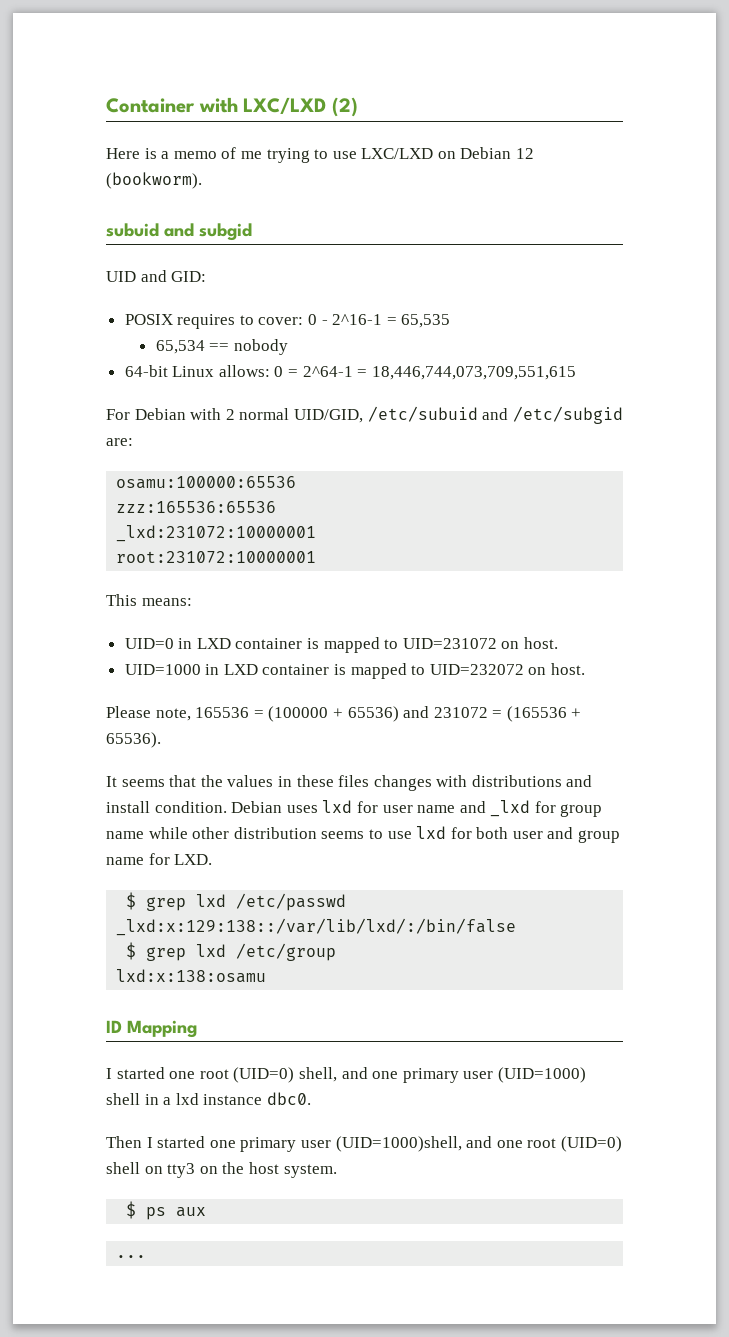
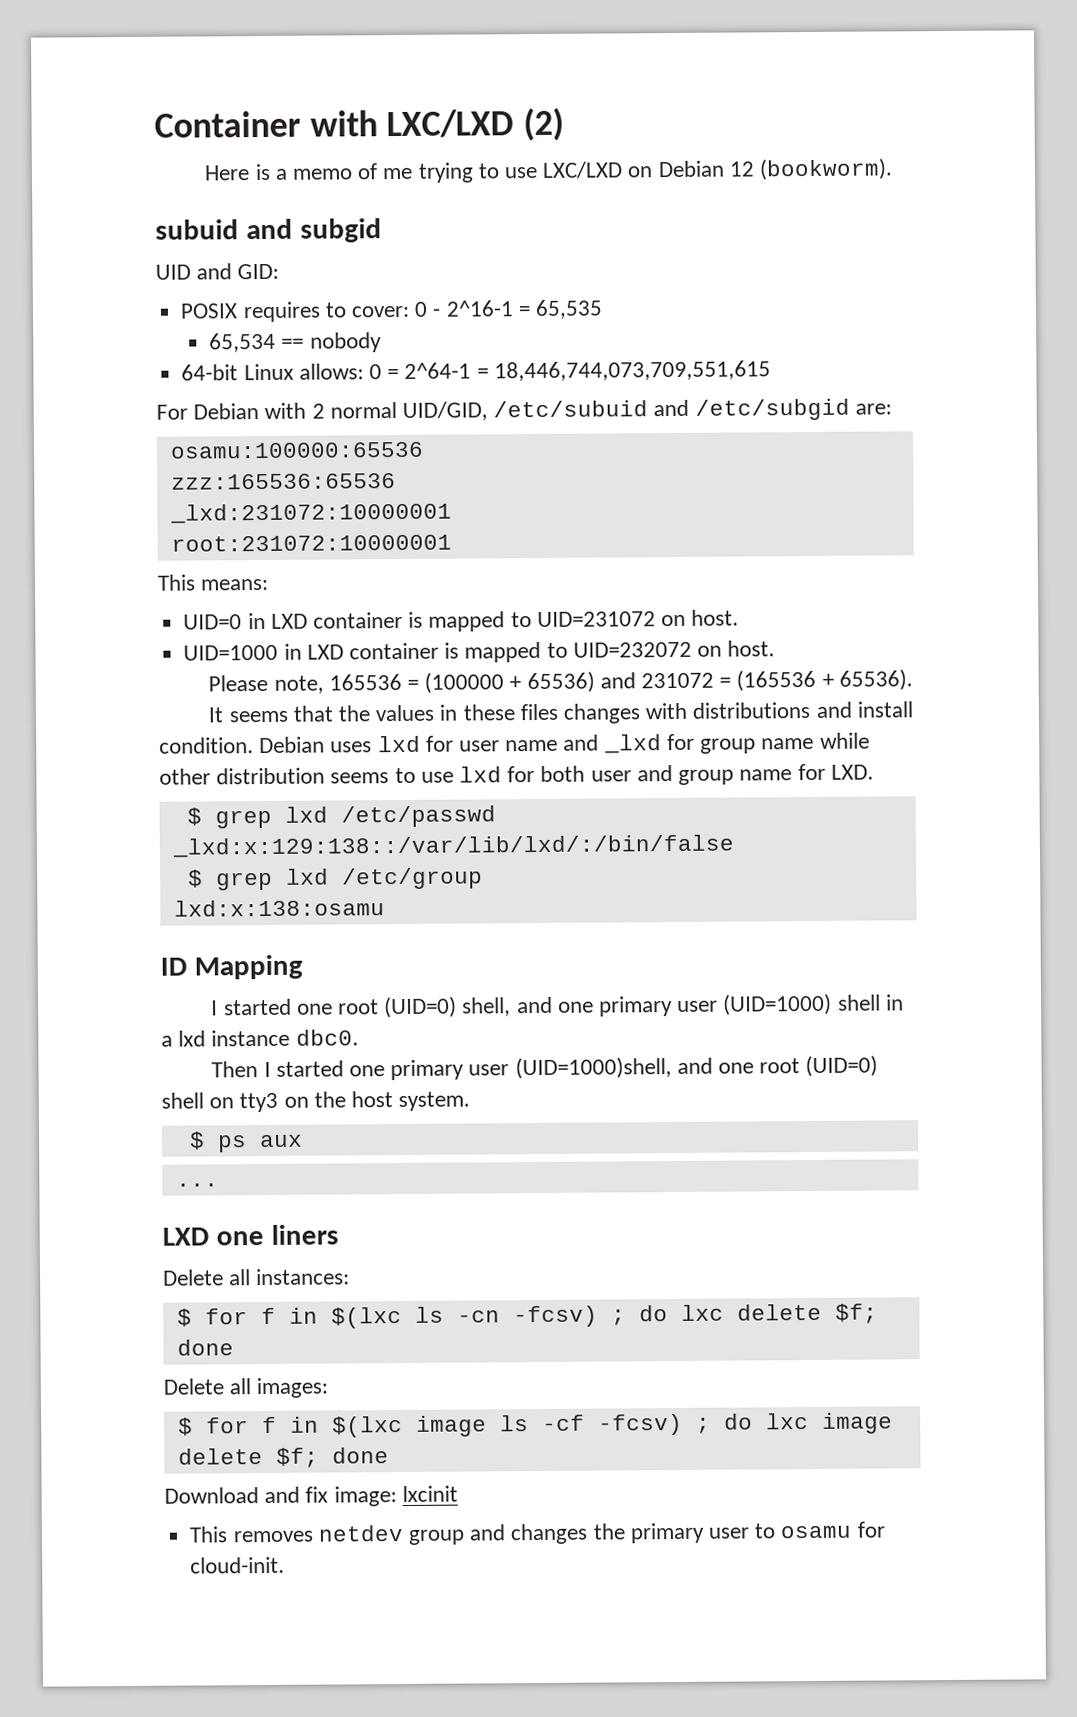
(147, 1256) none -> [162,1224,339,1246] [163,1268,351,1286] [176,1303,878,1329] [176,1339,234,1356] [163,1377,329,1399] [177,1412,893,1438] [177,1447,389,1468] [164,1485,458,1507] [189,1521,885,1545] [190,1556,286,1574] // LXD one liners // Delete all instances: // $ for f in $(lxc ls -cn -fcsv) ; do lxc delete $f; done // Delete all images: // $ for f in $(lxc image ls -cf -fcsv) ; do lxc image delete $f; done // Download and fix image: lxcinit // This removes netdev group and changes the primary user to osamu for cloud-init.

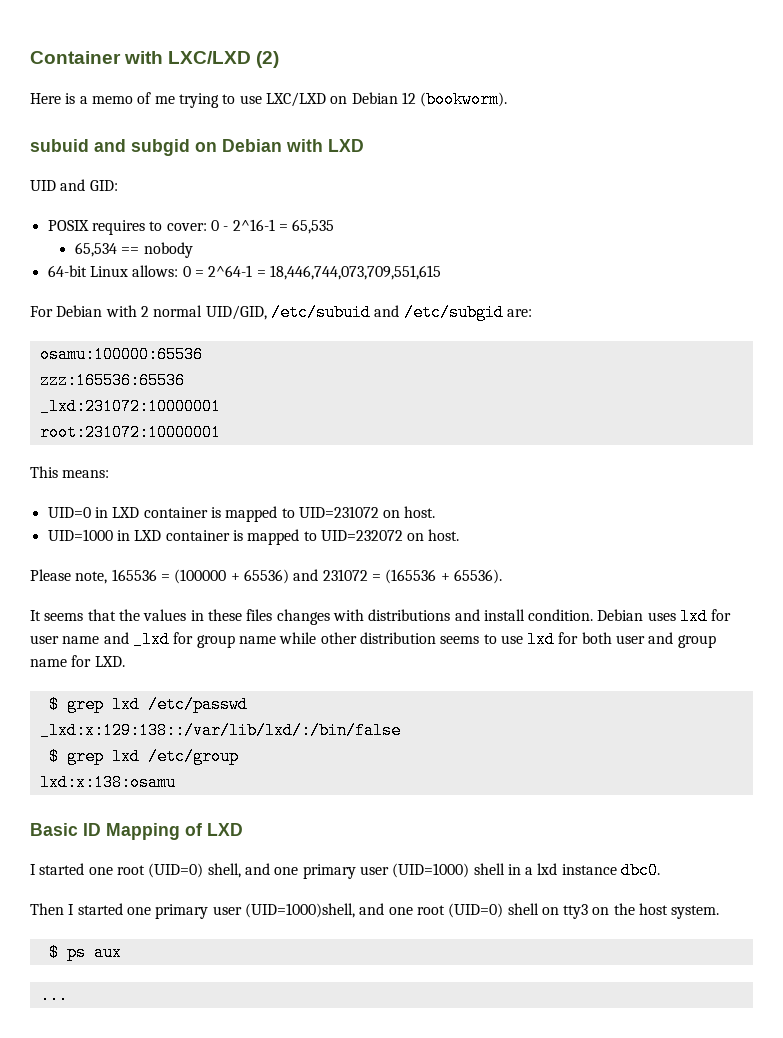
(382, 230) none -> [195,139,364,152] on Debian with LXD
(385, 908) none -> [30,823,78,836] Basic
(303, 967) none -> [185,823,243,836] of LXD
[162,1224,339,1246] [163,1268,351,1286] [176,1303,878,1329] [176,1339,234,1356] [163,1377,329,1399] [177,1412,893,1438] [177,1447,389,1468] [164,1485,458,1507] [189,1521,885,1545] [190,1556,286,1574] // LXD one liners // Delete all instances: // $ for f in $(lxc ls -cn -fcsv) ; do lxc delete $f; done // Delete all images: // $ for f in $(lxc image ls -cf -fcsv) ; do lxc image delete $f; done // Download and fix image: lxcinit // This removes netdev group and changes the primary user to osamu for cloud-init. -> (68, 995) none

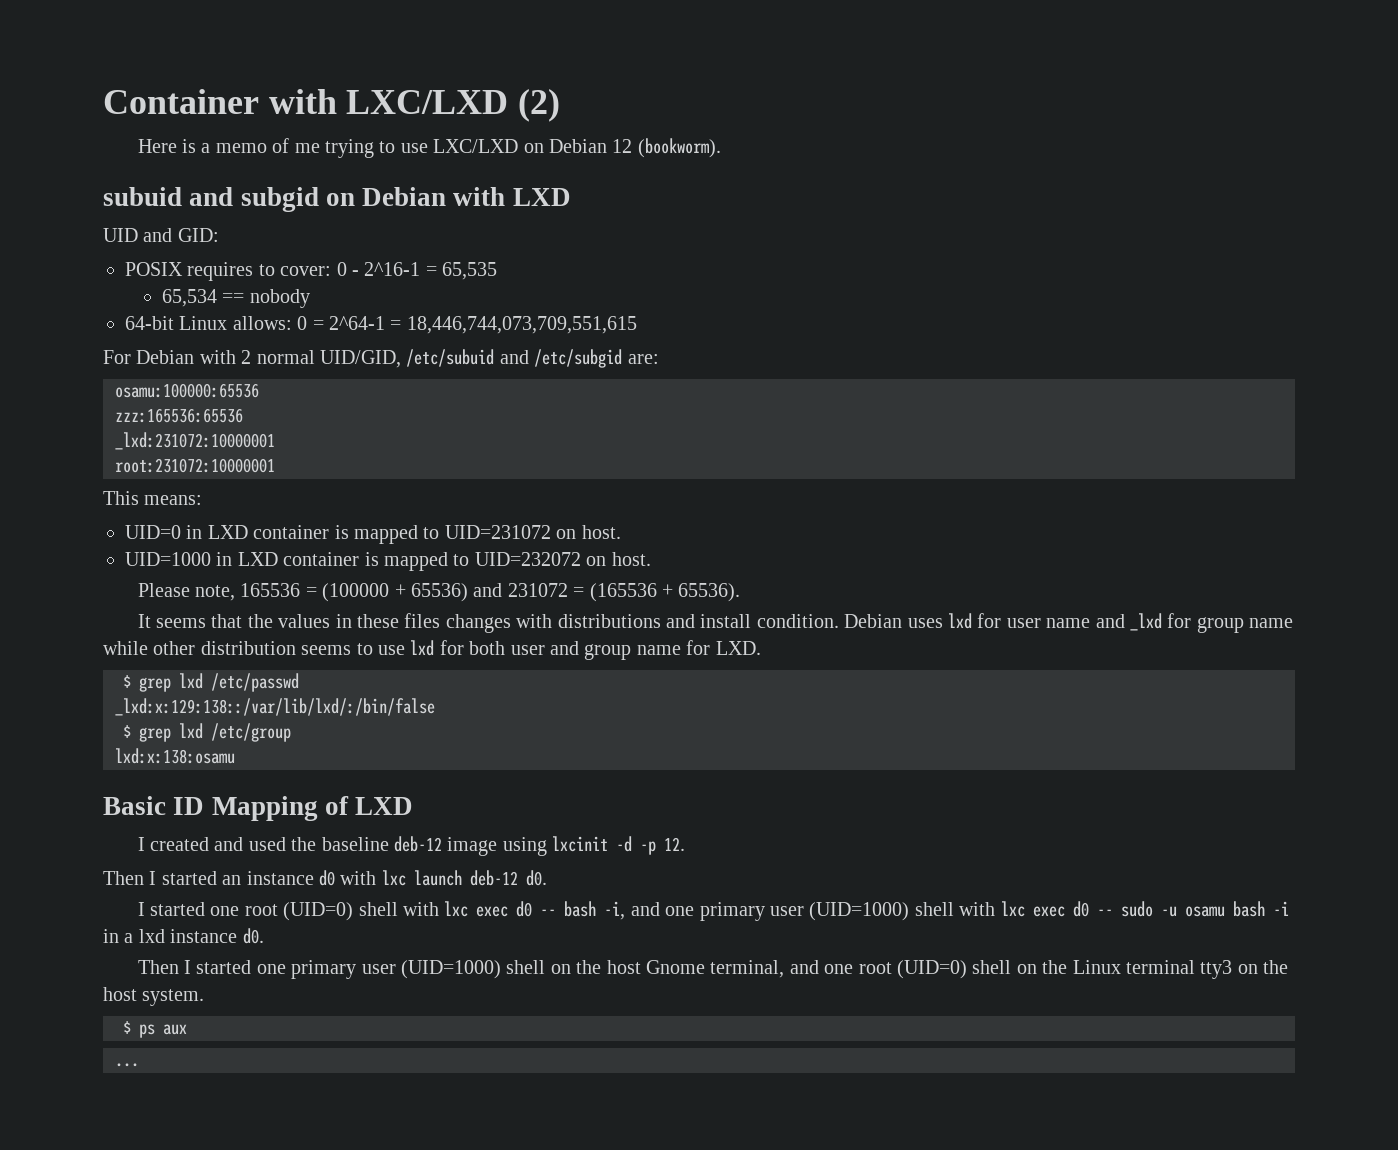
(243, 829) none -> [137,836,686,856] [103,870,547,886] // I created and used the baseline deb-12 image using lxcinit -d -p 12. // Then I started an instance d0 with lxc launch deb-12 d0.
[207,863,241,878] shell, -> [358,901,626,920] shell with lxc exec d0 -- bash -i,
(505, 869) none -> [959,901,1289,917] with lxc exec d0 -- sudo -u osamu bash -i
[621,862,661,879] dbc0. -> [242,928,264,944] d0.
[244,903,355,918] (UID=1000)shell, -> [400,960,785,979] (UID=1000) shell on the host Gnome terminal,
(559, 911) none -> [1042,960,1195,974] the Linux terminal

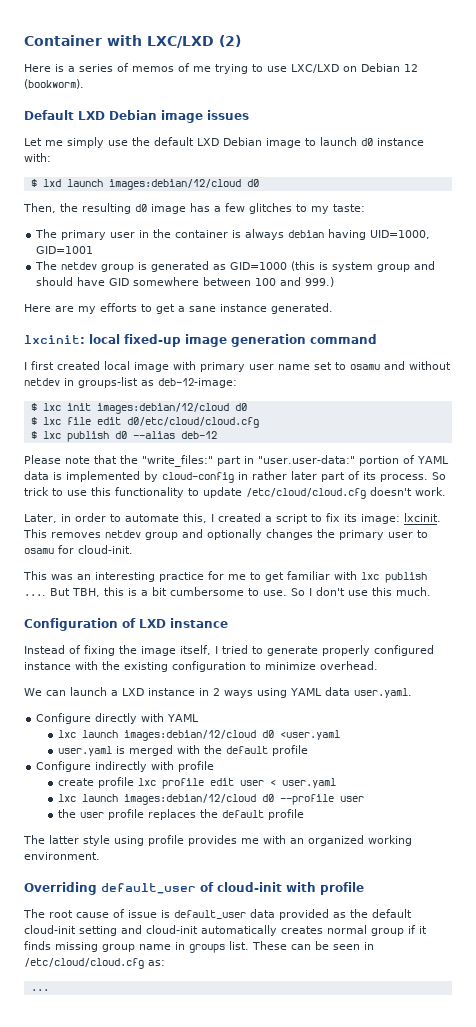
[215,143,267,153] memo -> [79,63,174,72] series of memos
[103,187,571,212] [103,228,219,242] [125,262,498,281] [161,289,310,308] [125,316,637,334] [103,349,659,368] [115,383,259,398] [115,408,243,423] [115,432,275,450] [115,458,275,473] [103,491,203,505] [125,525,621,544] [125,552,651,571] [137,583,741,602] [137,613,1294,633] [103,640,761,660] [123,673,299,692] [115,698,435,716] [123,723,291,742] [115,748,235,764] [103,796,414,821] [137,836,686,856] [103,870,547,886] [137,901,1289,921] [103,928,264,944] [137,960,1289,979] [103,987,205,1006] [123,1021,187,1038] subuid and subgid on Debian with LXD // UID and GID: // POSIX requires to cover: 0 - 2^16-1 = 65,535 // 65,534 == nobody // 64-bit Linux allows: 0 = 2^64-1 = 18,446,744,073,709,551,615 // For Debian with 2 normal UID/GID, /etc/subuid and /etc/subgid are: // osamu:100000:65536 // zzz:165536:65536 // _lxd:231072:10000001 // root:231072:10000001 // This means: // UID=0 in LXD container is mapped to UID=231072 on host. // UID=1000 in LXD container is mapped to UID=232072 on host. // Please note, 165536 = (100000 + 65536) and 231072 = (165536 + 65536). // It seems that the values in these files changes with distributions and install condition. Debian uses lxd for user name and _lxd for group name while other distribution seems to use lxd for both user and group name for LXD. // $ grep lxd /etc/passwd // _lxd:x:129:138::/var/lib/lxd/:/bin/false // $ grep lxd /etc/group // lxd:x:138:osamu // Basic ID Mapping of LXD // I created and used the baseline deb-12 image using lxcinit -d -p 12. // Then I started an instance d0 with lxc launch deb-12 d0. // I started one root (UID=0) shell with lxc exec d0 -- bash -i, and one primary user (UID=1000) shell with lxc exec d0 -- sudo -u osamu bash -i in a lxd instance d0. // Then I started one primary user (UID=1000) shell on the host Gnome terminal, and one root (UID=0) shell on the Linux terminal tty3 on the host system. // $ ps aux -> [24,110,249,123] [24,137,424,148] [24,153,51,162] [30,179,259,190] [23,203,365,214] [35,229,431,240] [36,246,94,254] [35,261,436,272] [36,277,335,287] [24,303,333,314] [24,334,377,347] [24,361,451,372] [24,377,237,388] [30,403,247,414] [30,417,259,428] [30,431,217,442] [24,455,449,467] [24,471,446,483] [24,487,446,499] [24,513,441,524] [23,529,428,540] [24,545,133,554] [23,571,427,583] [24,587,431,597] [24,618,228,631] [24,645,434,656] [24,661,378,672] [24,687,412,698] [36,713,200,724] [57,730,340,741] [57,745,308,756] [36,761,215,772] [57,777,336,789] [57,794,364,805] [57,809,304,820] [23,835,412,846] [24,852,100,860] [24,882,364,895] [23,909,412,920] [24,925,427,936] [24,941,374,953] [24,958,165,969] Default LXD Debian image issues // Let me simply use the default LXD Debian image to launch d0 instance with: // $ lxd launch images:debian/12/cloud d0 // Then, the resulting d0 image has a few glitches to my taste: // The primary user in the container is always debian having UID=1000, GID=1001 // The netdev group is generated as GID=1000 (this is system group and should have GID somewhere between 100 and 999.) // Here are my efforts to get a sane instance generated. // lxcinit: local fixed-up image generation command // I first created local image with primary user name set to osamu and without netdev in groups-list as deb-12-image: // $ lxc init images:debian/12/cloud d0 // $ lxc file edit d0/etc/cloud/cloud.cfg // $ lxc publish d0 --alias deb-12 // Please note that the "write_files:" part in "user.user-data:" portion of YAML data is implemented by cloud-config in rather later part of its process. So trick to use this functionality to update /etc/cloud/cloud.cfg doesn't work. // Later, in order to automate this, I created a script to fix its image: lxcinit. This removes netdev group and optionally changes the primary user to osamu for cloud-init. // This was an interesting practice for me to get familiar with lxc publish .... But TBH, this is a bit cumbersome to use. So I don't use this much. // Configuration of LXD instance // Instead of fixing the image itself, I tried to generate properly configured instance with the existing configuration to minimize overhead. // We can launch a LXD instance in 2 ways using YAML data user.yaml. // Configure directly with YAML // lxc launch images:debian/12/cloud d0 <user.yaml // user.yaml is merged with the default profile // Configure indirectly with profile // create profile lxc profile edit user < user.yaml // lxc launch images:debian/12/cloud d0 --profile user // the user profile replaces the default profile // The latter style using profile provides me with an organized working environment. // Overriding default_user of cloud-init with profile // The root cause of issue is default_user data provided as the default cloud-init setting and cloud-init automatically creates normal group if it finds missing group name in groups list. These can be seen in /etc/cloud/cloud.cfg as:

